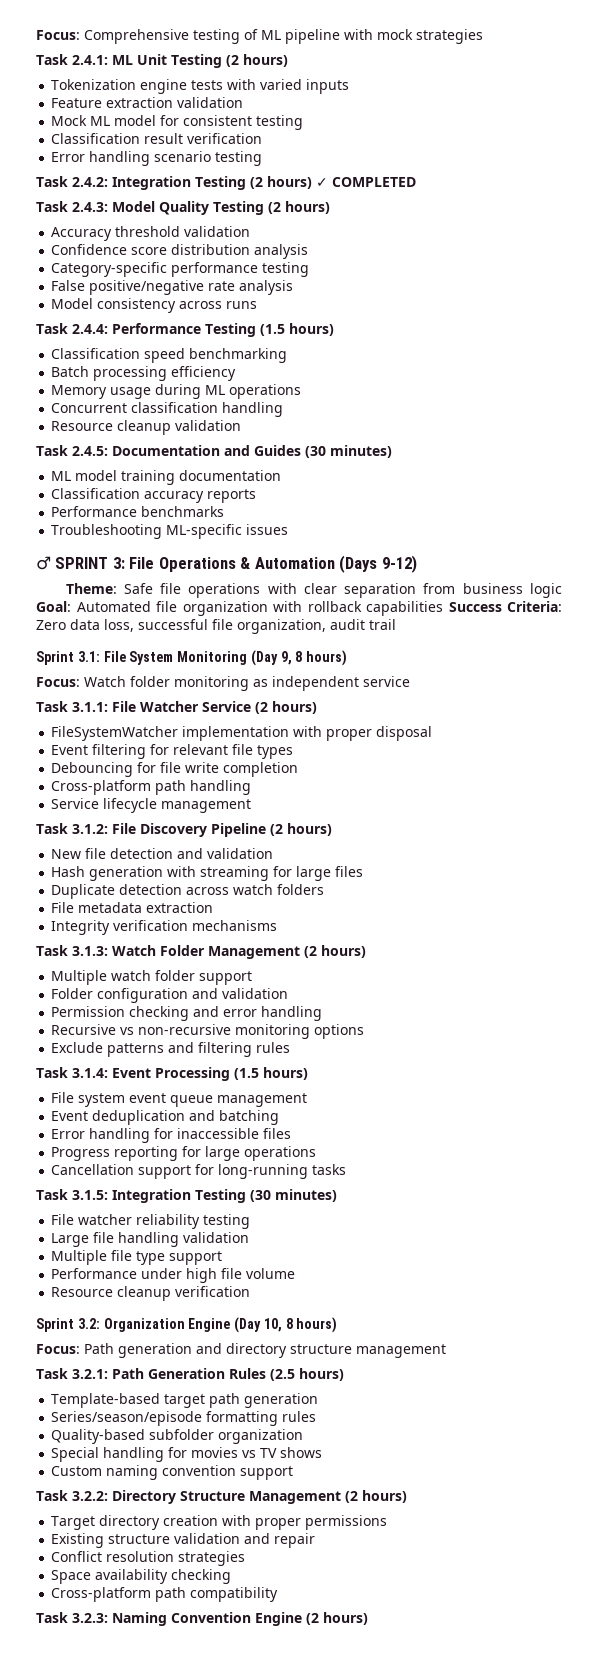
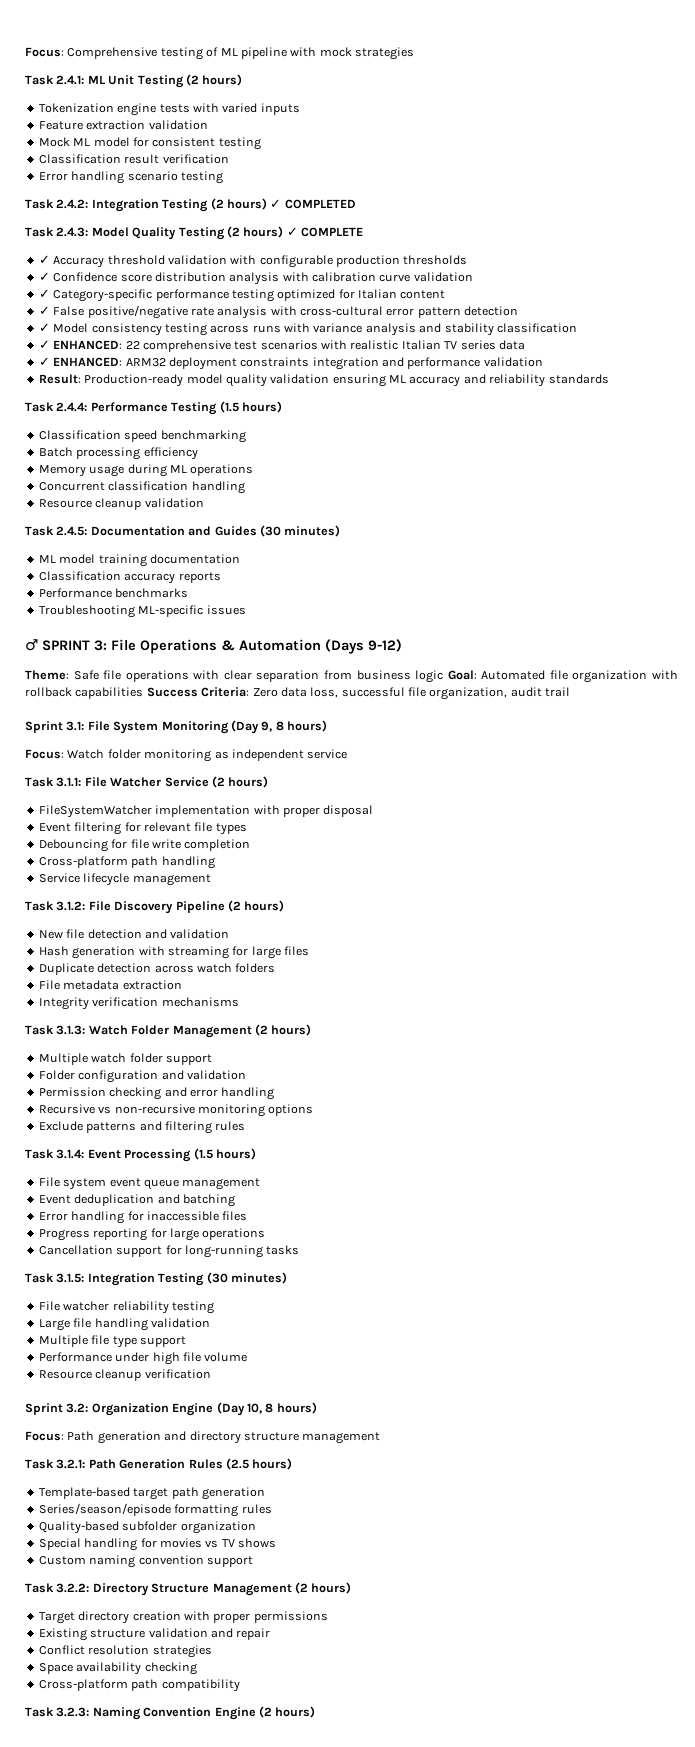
(330, 207) // -> [286,227,363,237] [38,255,50,264] ✓ COMPLETE // ✓
(251, 231) // -> [230,255,468,268] [38,272,50,281] with configurable production thresholds // ✓
[51,262,310,277] [51,280,294,295] // Category-specific performance testing // False positive/negative rate analysis // -> [282,272,473,282] [38,289,446,302] [38,305,519,319] [38,323,50,332] with calibration curve validation // ✓ Category-specific performance testing optimized for Italian content // ✓ False positive/negative rate analysis with cross-cultural error pattern detection // ✓
(177, 305) none -> [164,323,207,336] testing
(258, 305) none -> [284,323,577,336] [38,340,525,352] [38,357,543,370] [38,374,609,387] with variance analysis and stability classification // ✓ ENHANCED: 22 comprehensive test scenarios with realistic Italian TV series data // ✓ ENHANCED: ARM32 deployment constraints integration and performance validation // Result: Production-ready model quality validation ensuring ML accuracy and reliability standards

